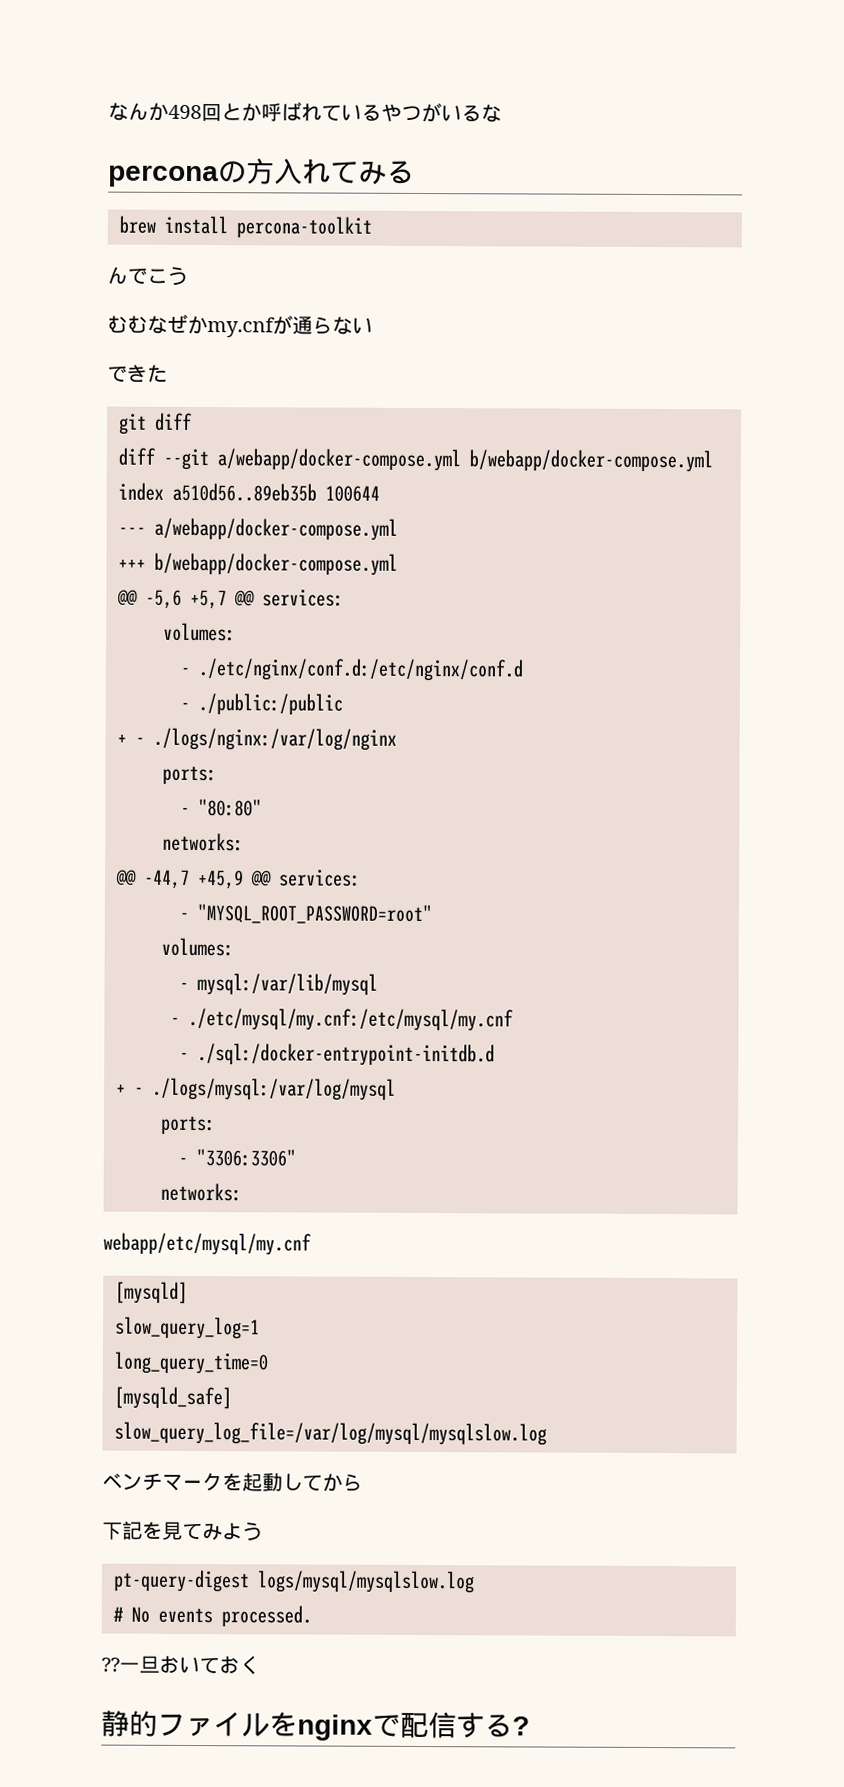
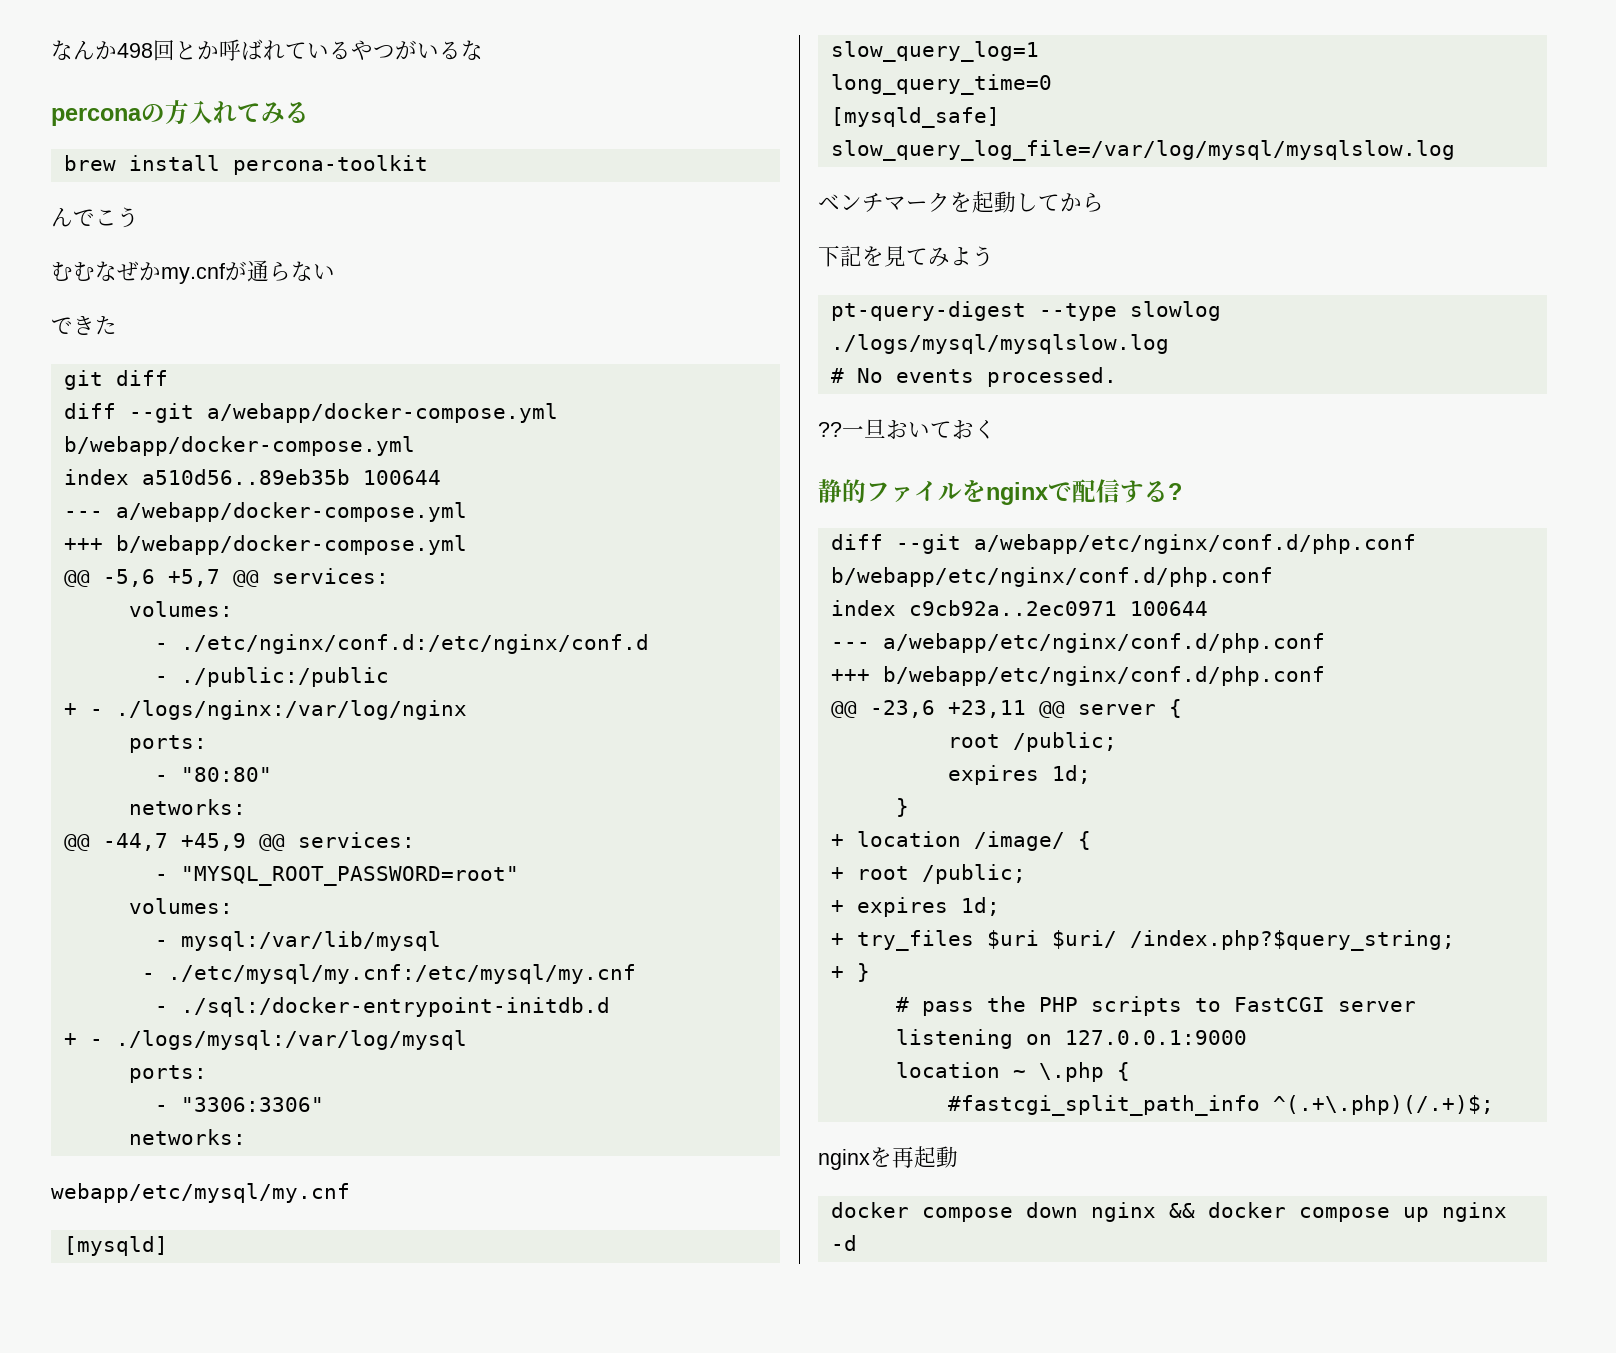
[257,1570,475,1594] logs/mysql/mysqlslow.log -> [1038,301,1221,321] [830,334,1169,354] --type slowlog ./logs/mysql/mysqlslow.log
(530, 1726) none -> [830,534,1416,554] [830,567,1273,587] [830,600,1208,616] [830,633,1325,653] [830,666,1325,686] [830,699,1182,718] [947,732,1117,752] [947,765,1091,785] [895,798,909,817] [830,831,1091,851] [830,864,1026,884] [830,897,1000,917] [830,930,1455,951] [830,963,870,982] [895,996,1416,1016] [895,1029,1247,1049] [895,1062,1130,1082] [947,1095,1494,1116] [818,1146,958,1170] [830,1202,1507,1222] [830,1235,857,1251] // diff --git a/webapp/etc/nginx/conf.d/php.conf b/webapp/etc/nginx/conf.d/php.conf // index c9cb92a..2ec0971 100644 // --- a/webapp/etc/nginx/conf.d/php.conf // +++ b/webapp/etc/nginx/conf.d/php.conf // @@ -23,6 +23,11 @@ server { // root /public; // expires 1d; // } // + location /image/ { // + root /public; // + expires 1d; // + try_files $uri $uri/ /index.php?$query_string; // + } // # pass the PHP scripts to FastCGI server listening on 127.0.0.1:9000 // location ~ \.php { // #fastcgi_split_path_info ^(.+\.php)(/.+)$; // nginxを再起動 // docker compose down nginx && docker compose up nginx -d

